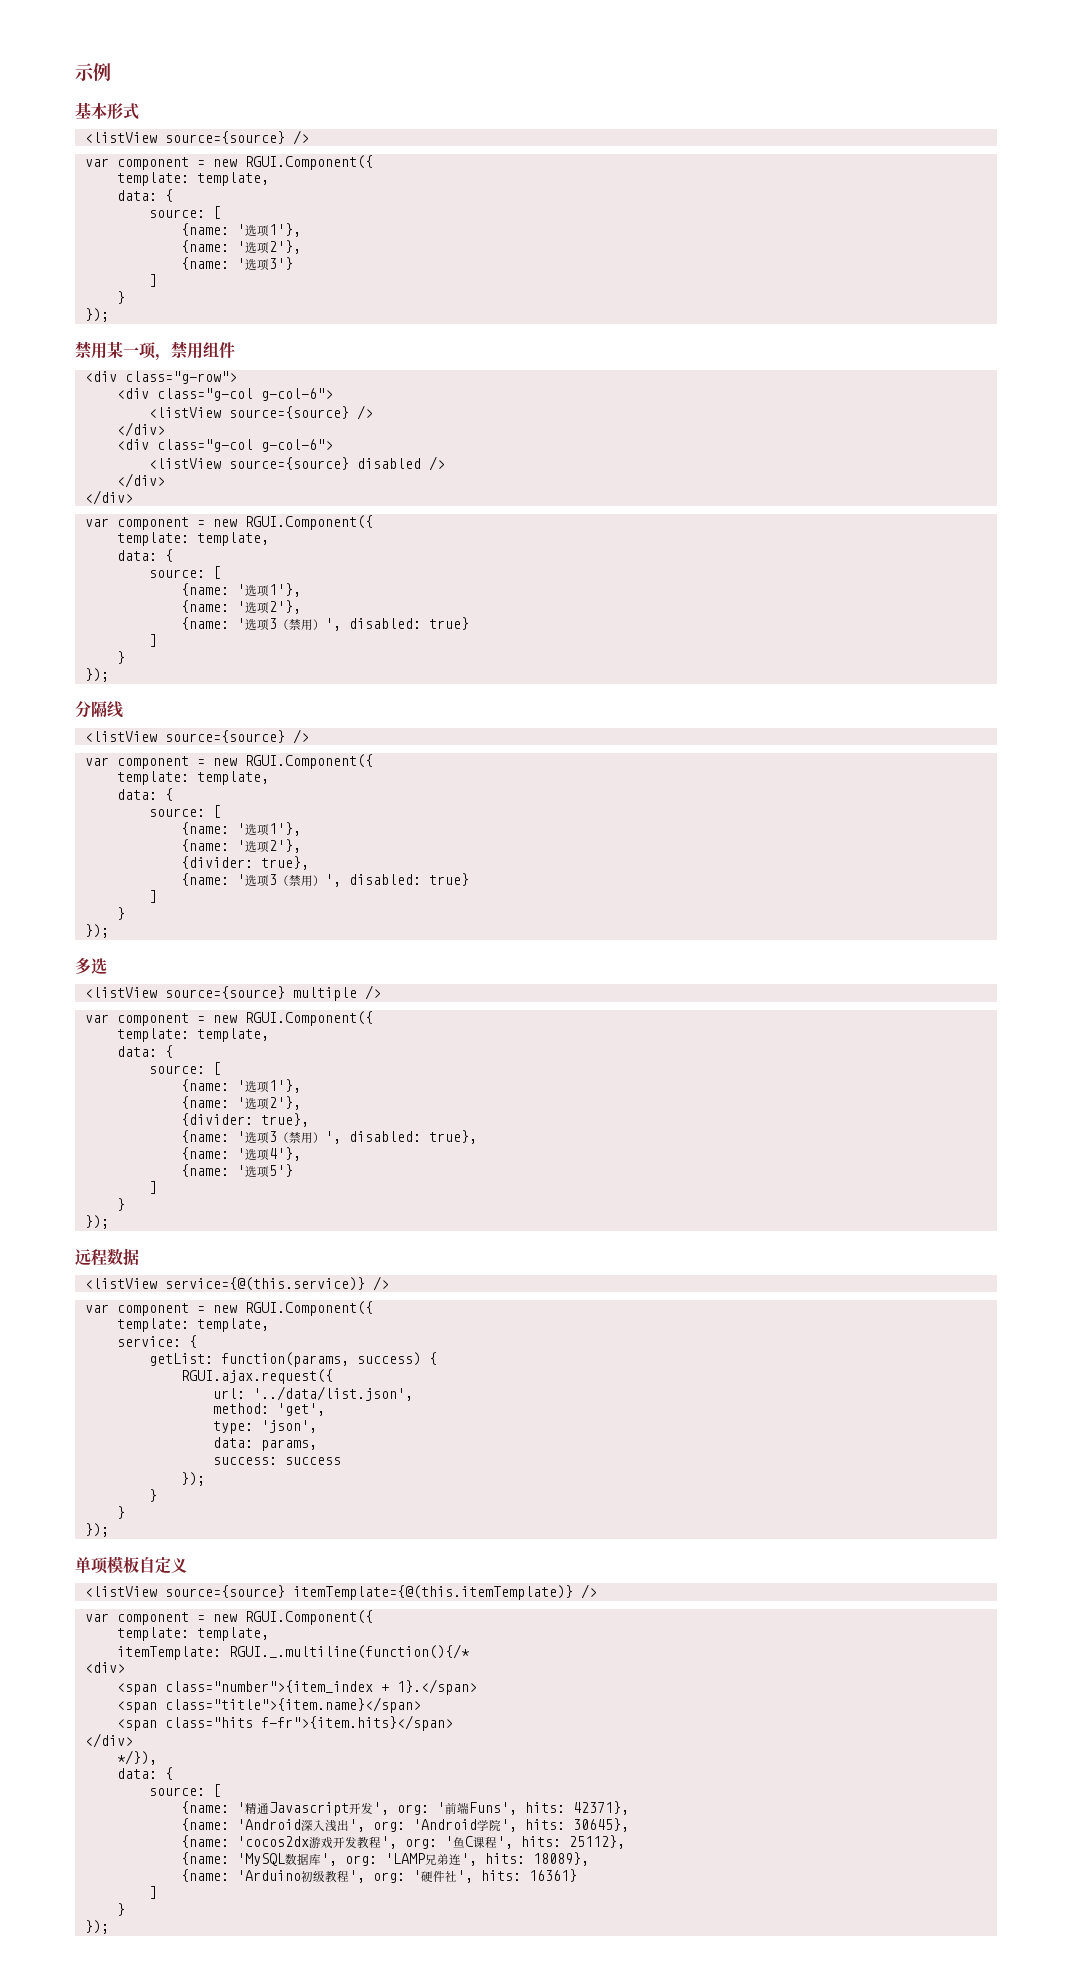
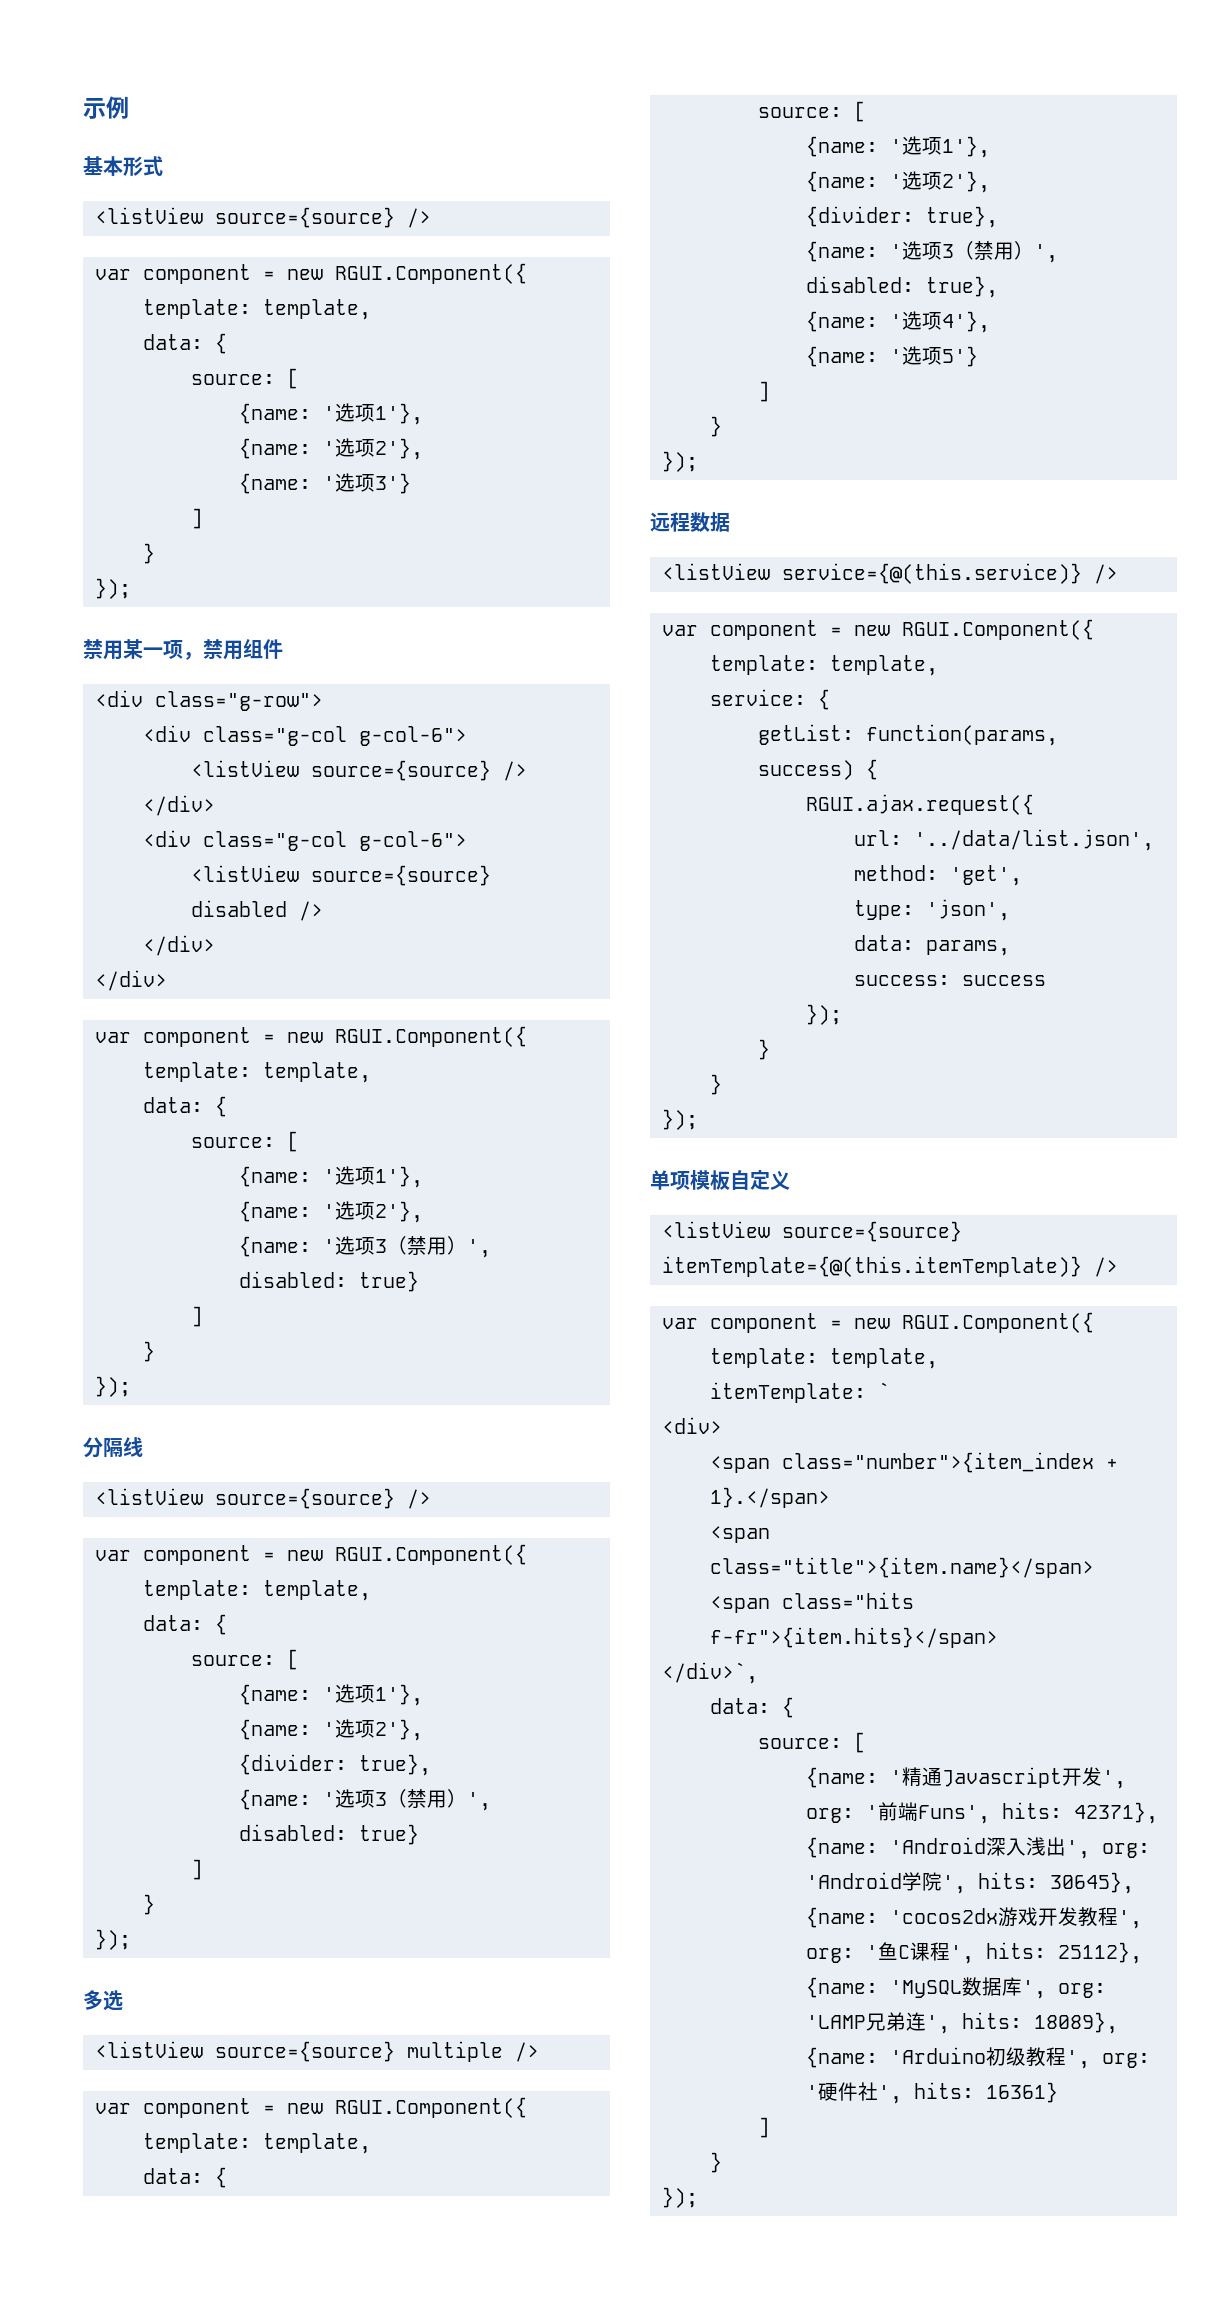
[228,1644,470,1659] RGUI._.multiline(function(){/* -> [878,1382,890,1399] `
[84,1733,133,1748] [116,1750,157,1765] </div> // */}), -> [662,1662,758,1684] </div>`,

